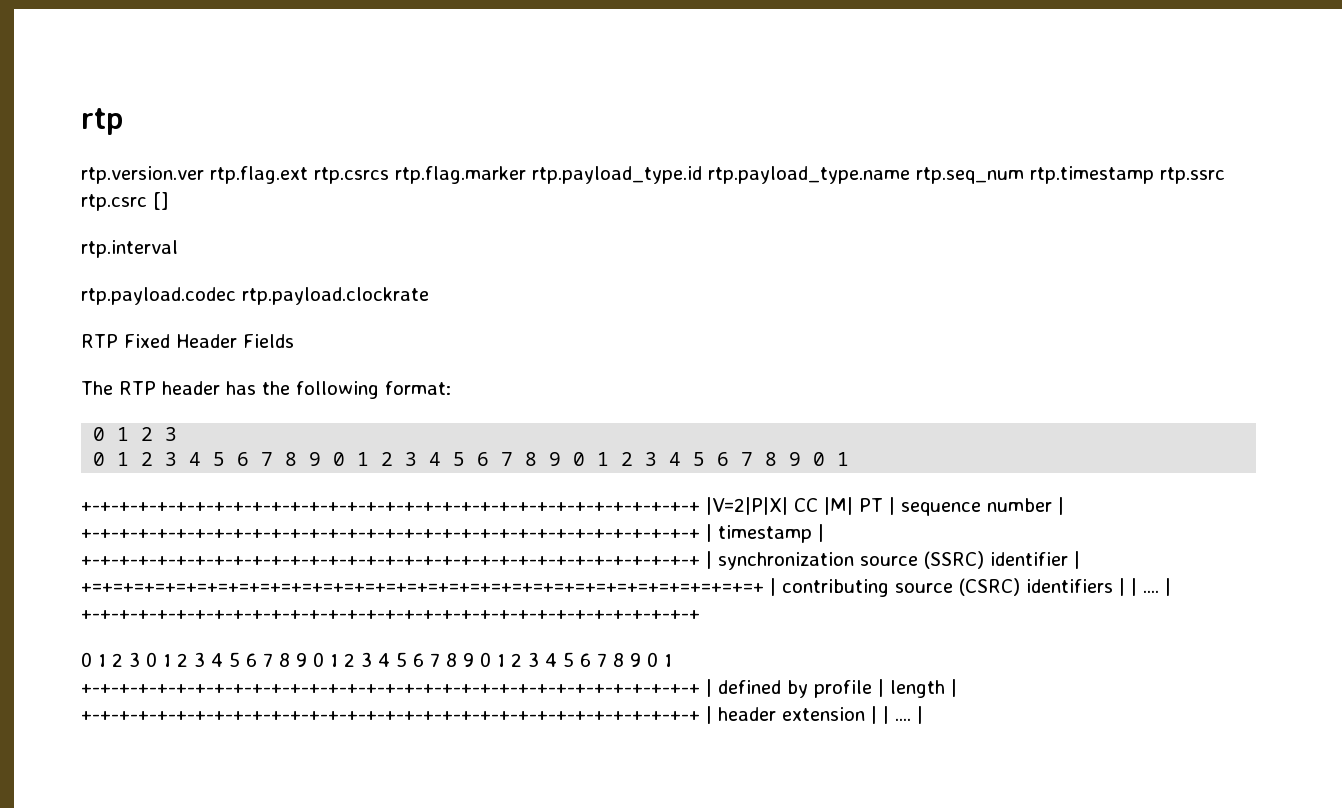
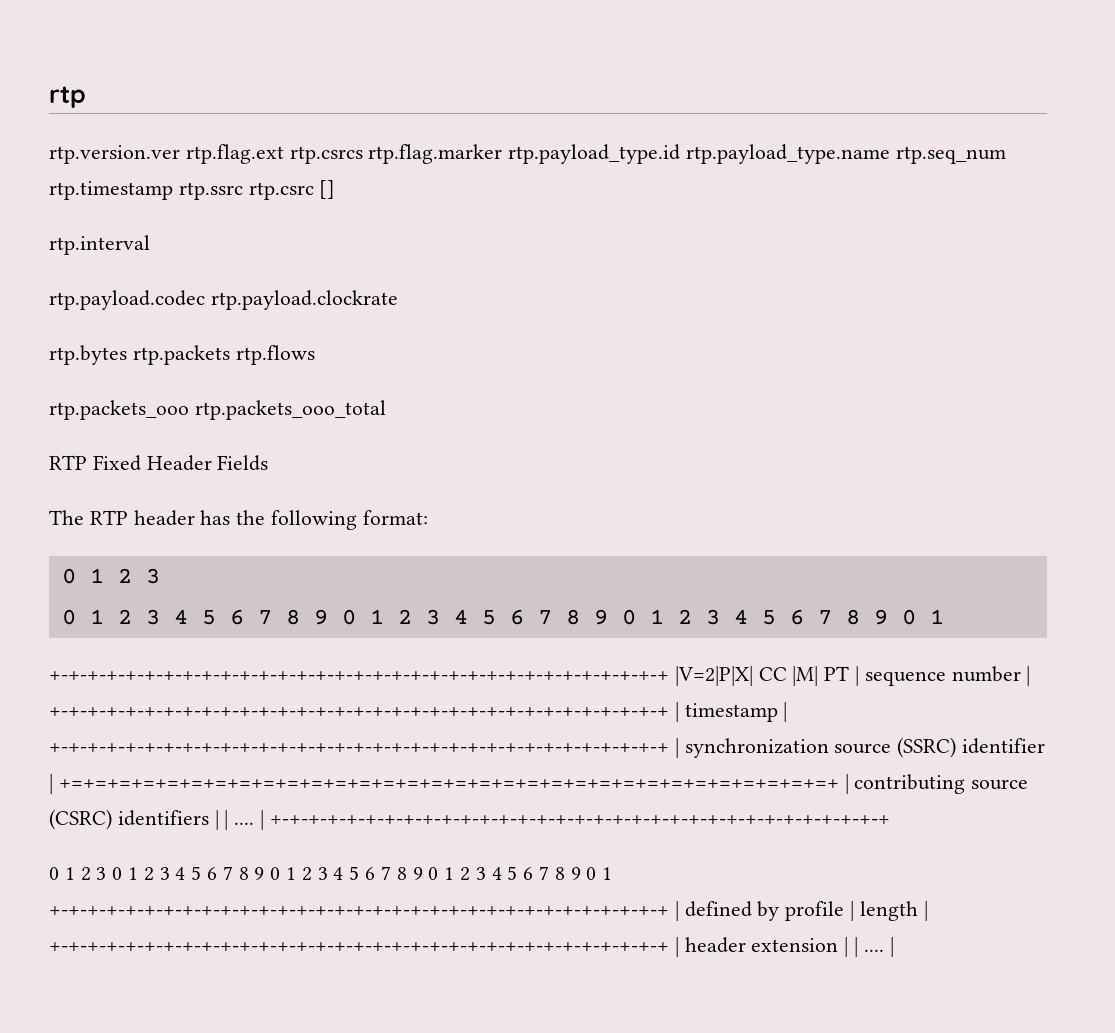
(429, 296) none -> [49,345,315,365] [49,400,386,420] // rtp.bytes rtp.packets rtp.flows // rtp.packets_ooo rtp.packets_ooo_total

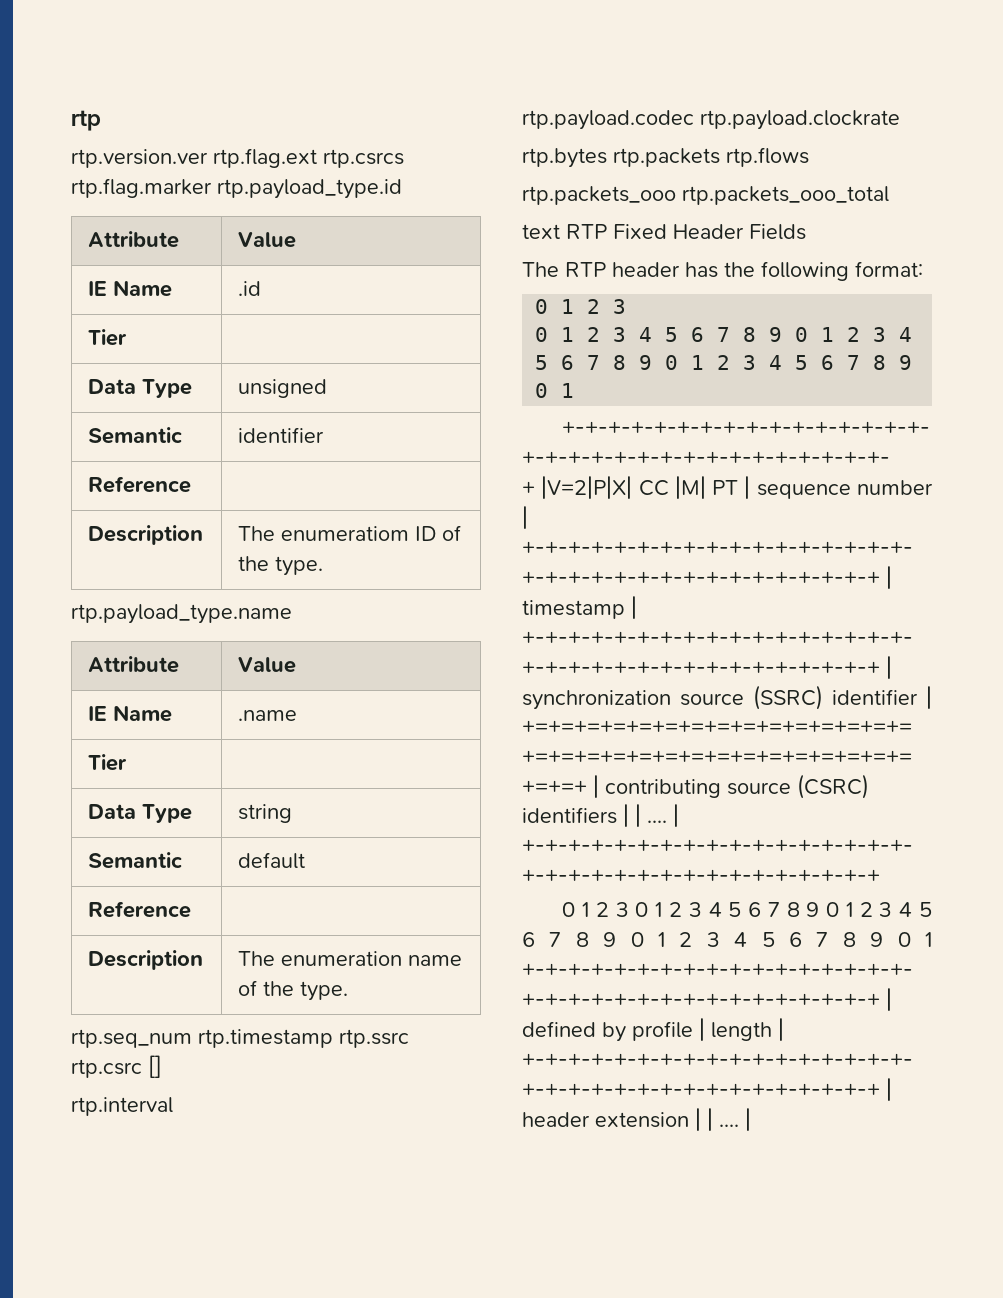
[686,144,891,164] rtp.payload_type.name -> [88,231,180,248] [238,232,297,248] [88,280,173,297] [238,281,262,296] [88,329,128,346] [88,379,193,398] [238,379,328,398] [88,427,184,444] [238,427,325,443] [88,476,192,493] [88,525,204,545] [238,525,462,541] [238,556,324,576] [71,604,292,624] [88,656,180,673] [238,657,297,673] [88,705,173,722] [238,710,298,721] [88,754,128,771] [88,804,193,823] [238,804,293,823] [88,852,184,869] [238,852,306,869] [88,901,192,918] [88,950,204,970] [238,951,463,966] [238,980,349,1001] // Attribute | Value // IE Name | .id // Tier | // Data Type | unsigned // Semantic | identifier // Reference | // Description | The enumeratiom ID of the type. // rtp.payload_type.name // Attribute | Value // IE Name | .name // Tier | // Data Type | string // Semantic | default // Reference | // Description | The enumeration name of the type. //
(386, 410) none -> [522,224,560,239] text

